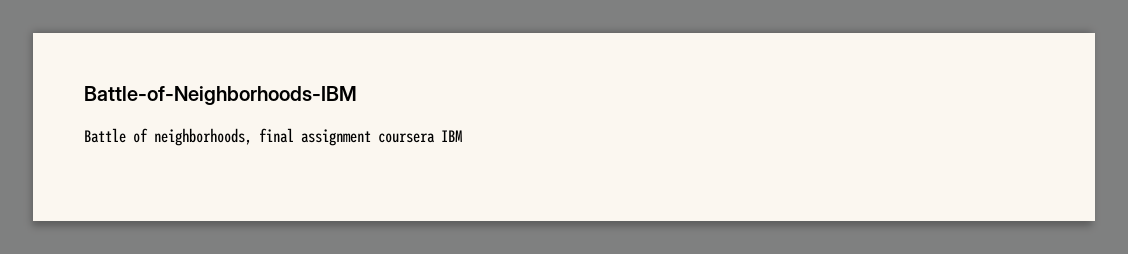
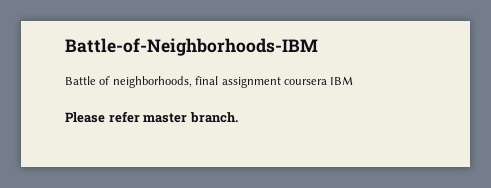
(462, 136) none -> [65,111,238,123] // Please refer master branch.

